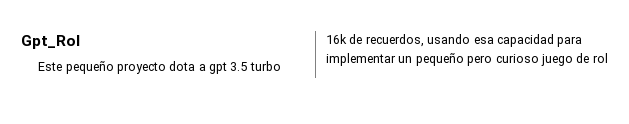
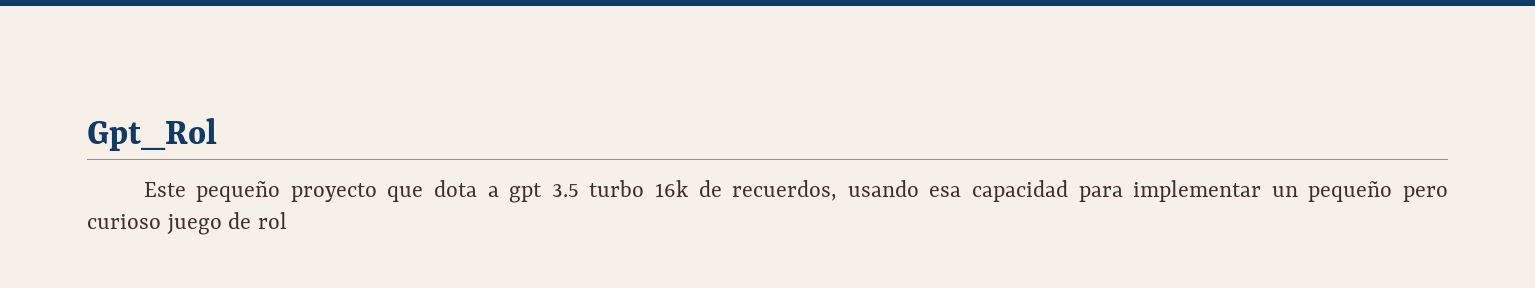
(166, 68) none -> [387,186,424,202] que

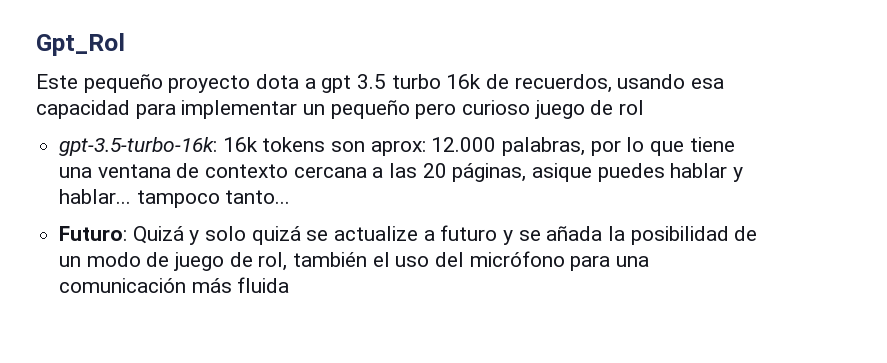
[387,186,424,202] que -> (251, 84) none
(287, 220) none -> [59,137,735,156] [59,163,744,182] [59,189,291,208] [59,225,758,245] [59,251,650,271] [59,277,290,293] // gpt-3.5-turbo-16k: 16k tokens son aprox: 12.000 palabras, por lo que tiene una ventana de contexto cercana a las 20 páginas, asique puedes hablar y hablar... tampoco tanto... // Futuro: Quizá y solo quizá se actualize a futuro y se añada la posibilidad de un modo de juego de rol, también el uso del micrófono para una comunicación más fluida

